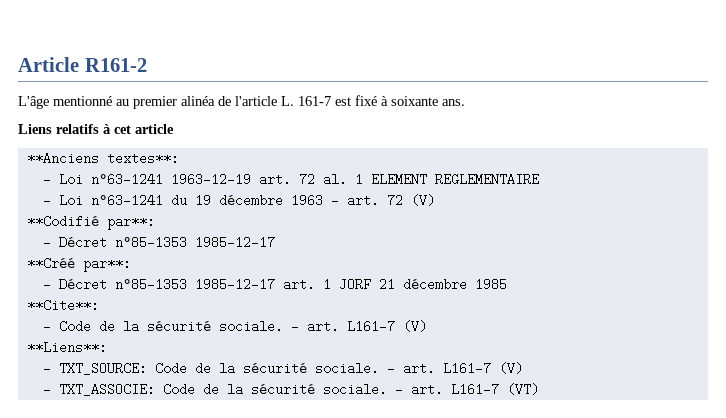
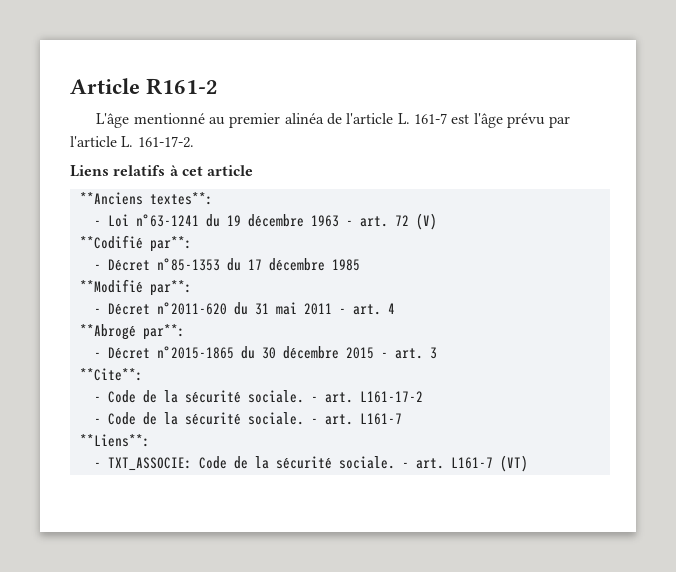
[355,95,465,106] fixé à soixante ans. -> [473,113,571,128] [70,136,194,148] l'âge prévu par l'article L. 161-17-2.
[42,173,539,186] // - Loi n°63-1241 1963-12-19 art. 72 al. 1 ELEMENT REGLEMENTAIRE -> (213, 198) none
[194,236,275,249] [26,257,131,272] [42,278,507,291] 1985-12-17 // **Créé par**: // - Décret n°85-1353 1985-12-17 art. 1 JORF 21 décembre 1985 -> [226,258,360,271] [79,279,192,296] [93,302,395,315] [79,324,185,340] [93,346,437,359] du 17 décembre 1985 // **Modifié par**: // - Décret n°2011-620 du 31 mai 2011 - art. 4 // **Abrogé par**: // - Décret n°2015-1865 du 30 décembre 2015 - art. 3
[346,320,427,333] [26,341,107,354] [42,362,523,375] L161-7 (V) // **Liens**: // - TXT_SOURCE: Code de la sécurité sociale. - art. L161-7 (V) -> [359,391,423,403] [93,412,402,425] [79,434,150,447] L161-17-2 // - Code de la sécurité sociale. - art. L161-7 // **Liens**:

